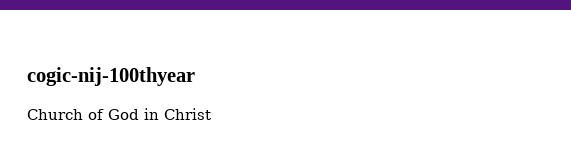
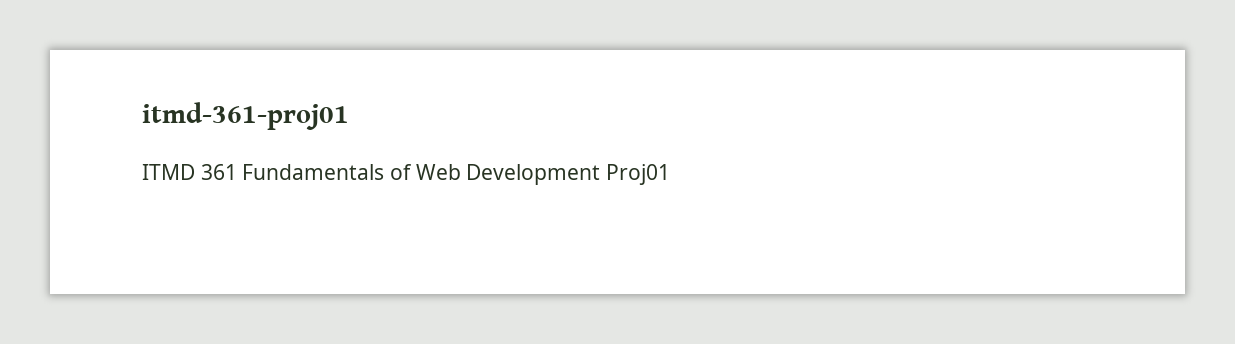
[27,67,195,86] [27,108,211,120] cogic-nij-100thyear // Church of God in Christ -> [142,102,349,130] [142,164,671,185] itmd-361-proj01 // ITMD 361 Fundamentals of Web Development Proj01

